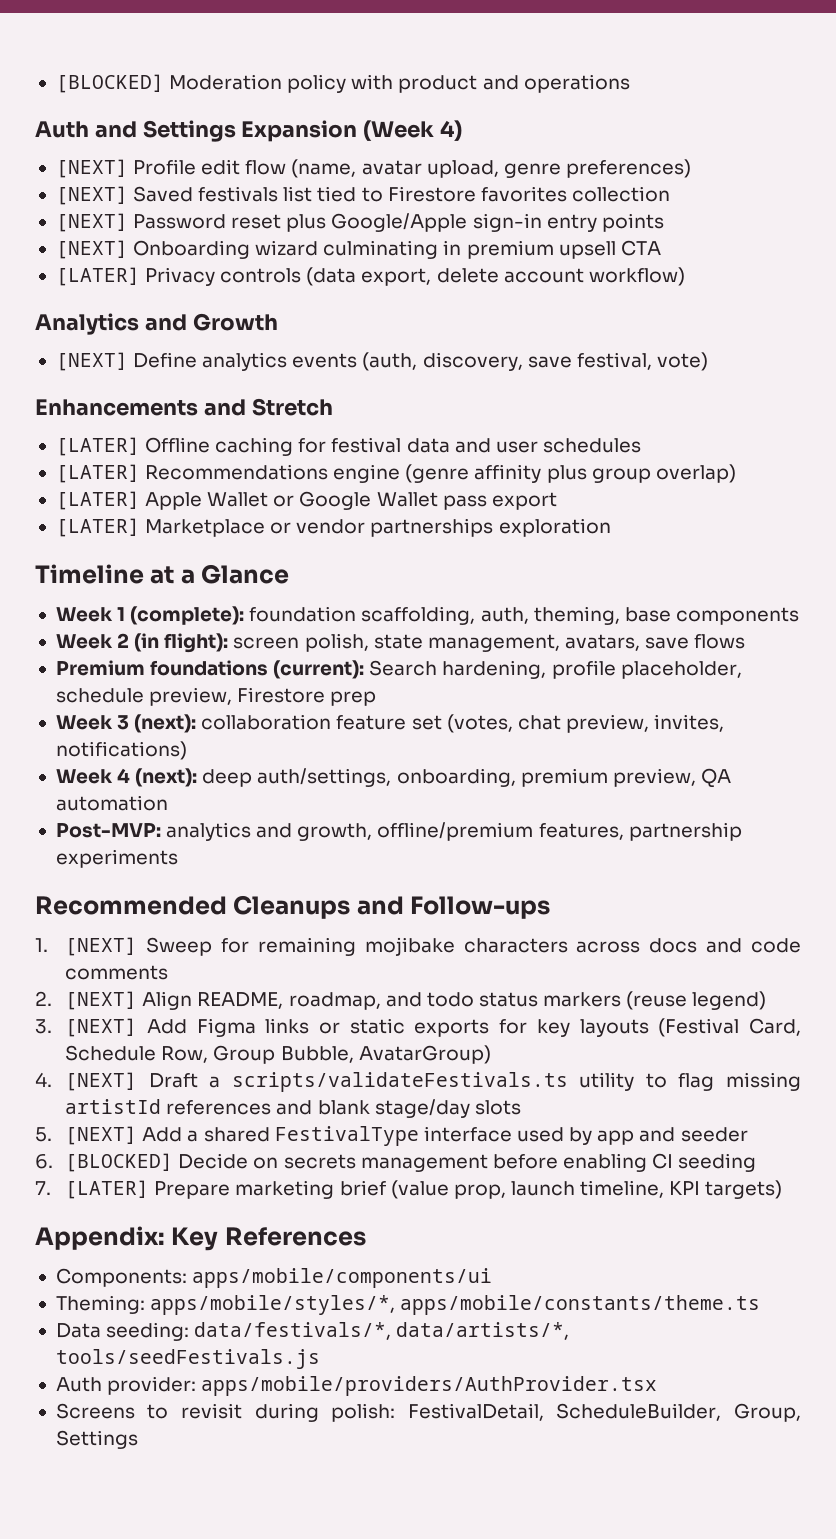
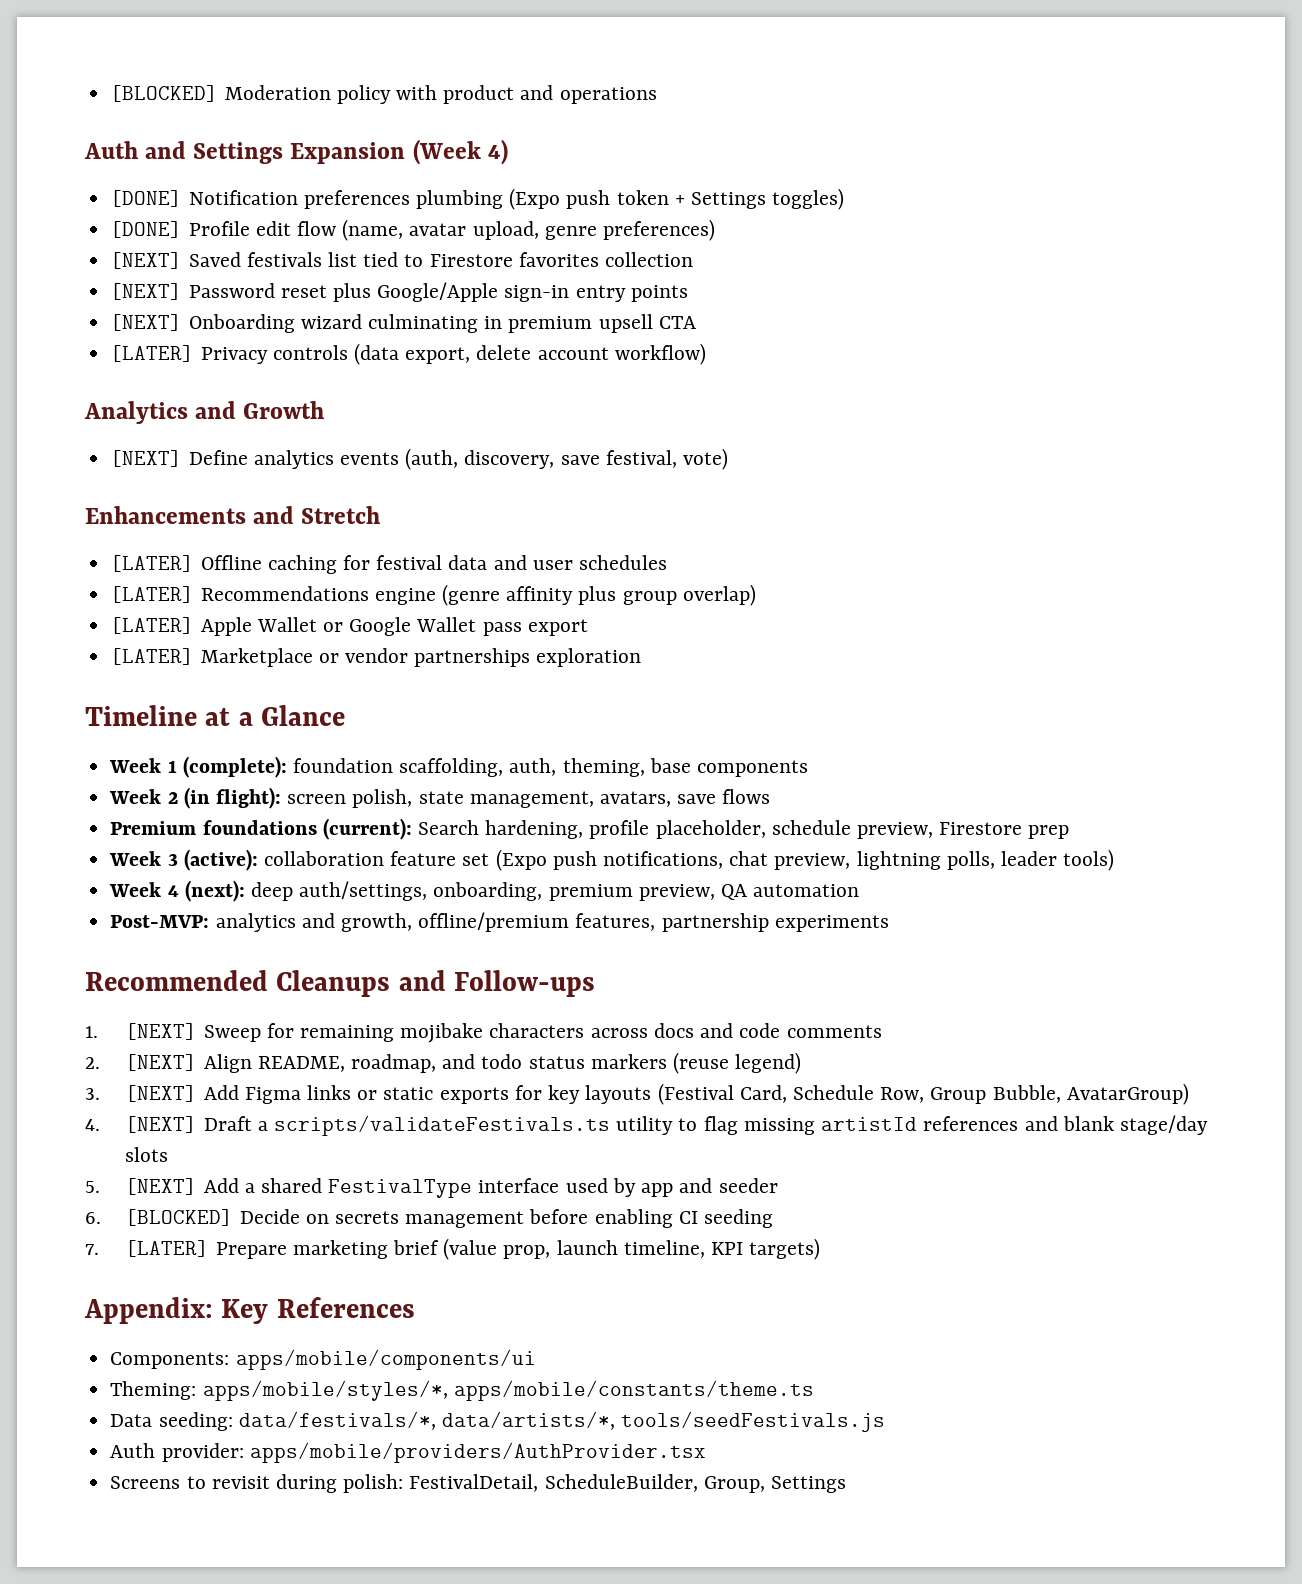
[55,159,128,178] [NEXT] -> [110,188,845,210] [110,221,183,238] [DONE] Notification preferences plumbing (Expo push token + Settings toggles) // [DONE]
[134,714,197,733] (next): -> [183,849,258,871] (active):
[446,714,725,733] [55,741,187,760] (votes, chat preview, invites, notifications) -> [495,849,1115,871] (Expo push notifications, chat preview, lightning polls, leader tools)

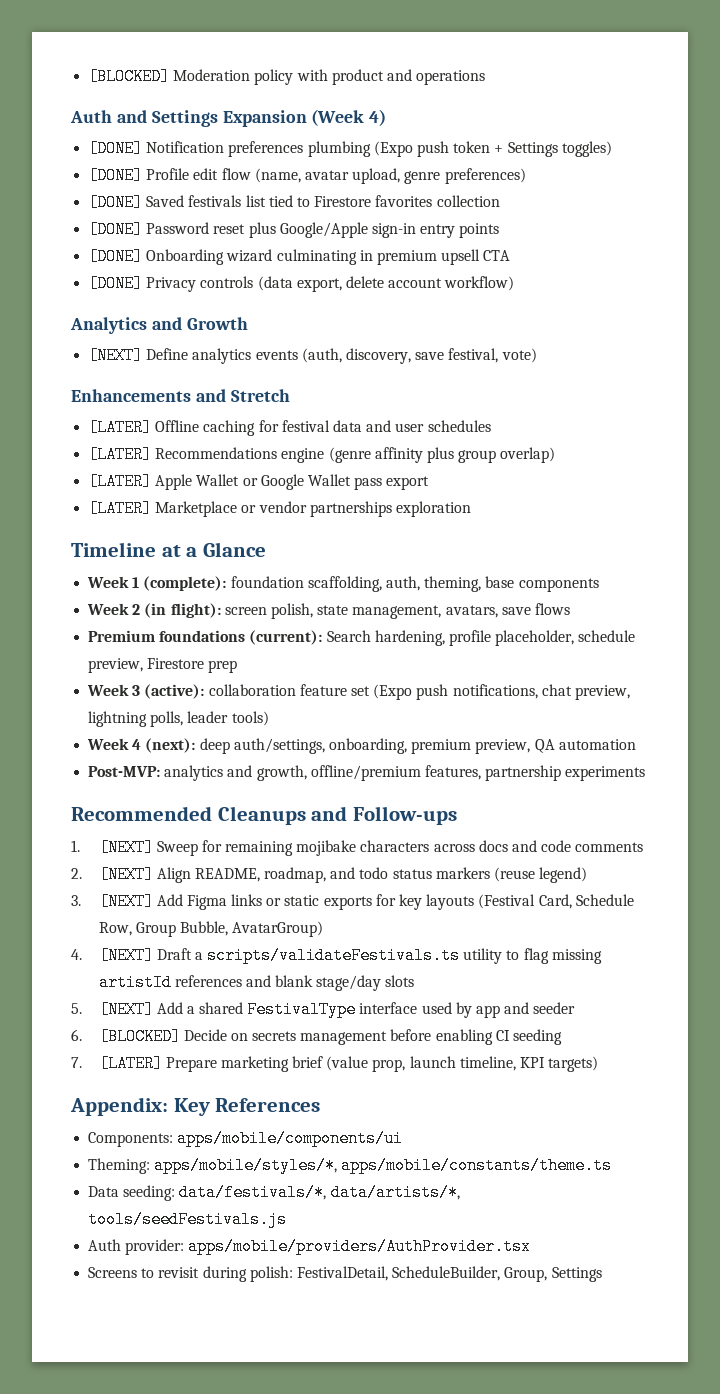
[110,252,183,269] [NEXT] -> [88,194,144,211] [DONE]
[110,283,183,300] [NEXT] -> [88,221,144,238] [DONE]
[110,314,183,331] [NEXT] -> [88,248,144,265] [DONE]
[110,345,195,362] [LATER] -> [88,275,144,292] [DONE]

